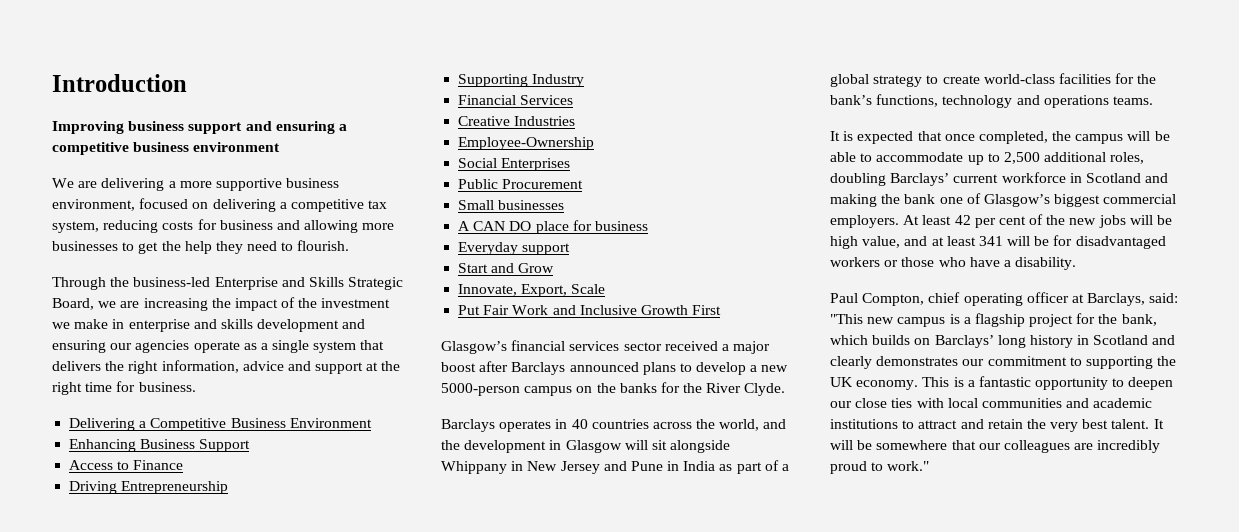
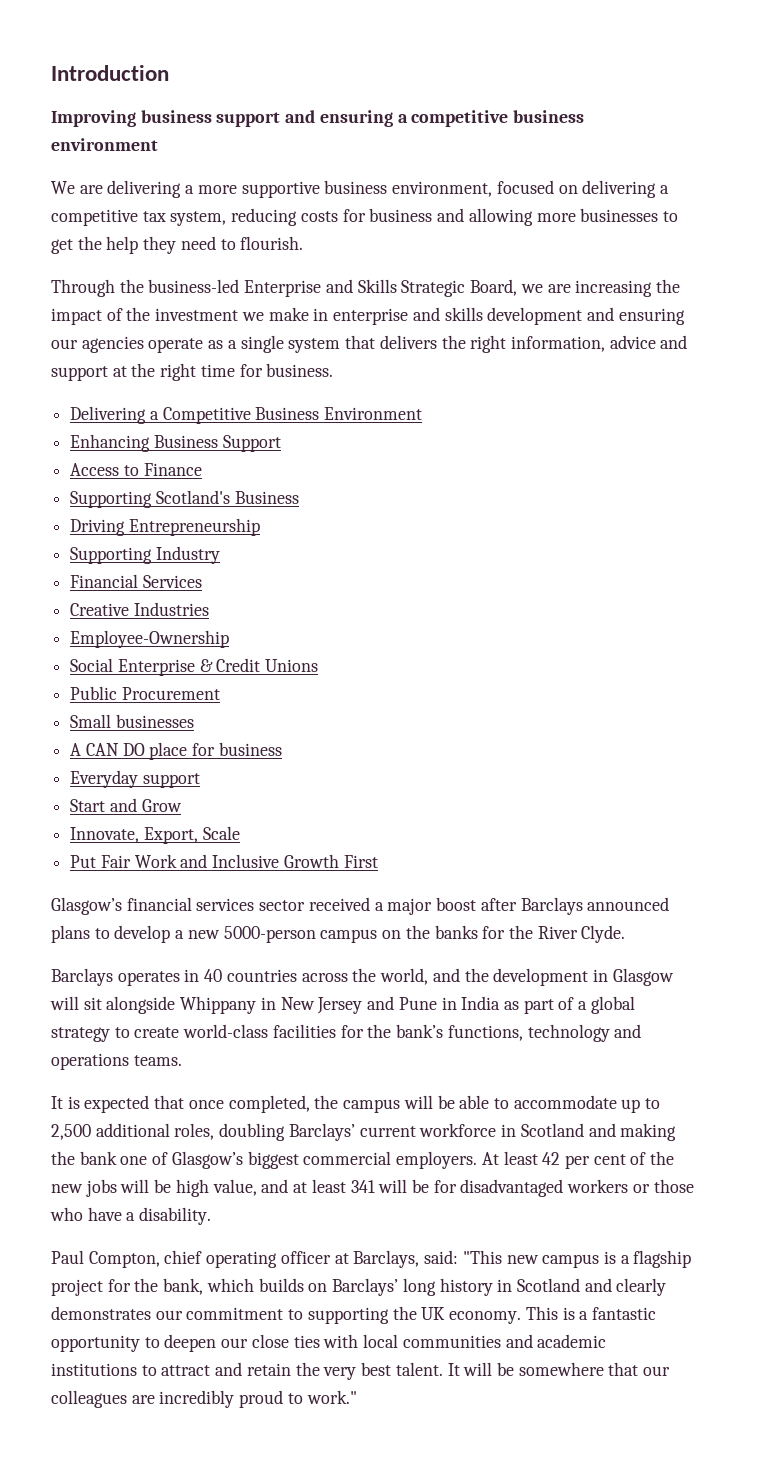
(184, 465) none -> [70,490,299,508] // Supporting Scotland's Business
[501,158,571,171] Enterprises -> [117,658,319,676] Enterprise & Credit Unions

